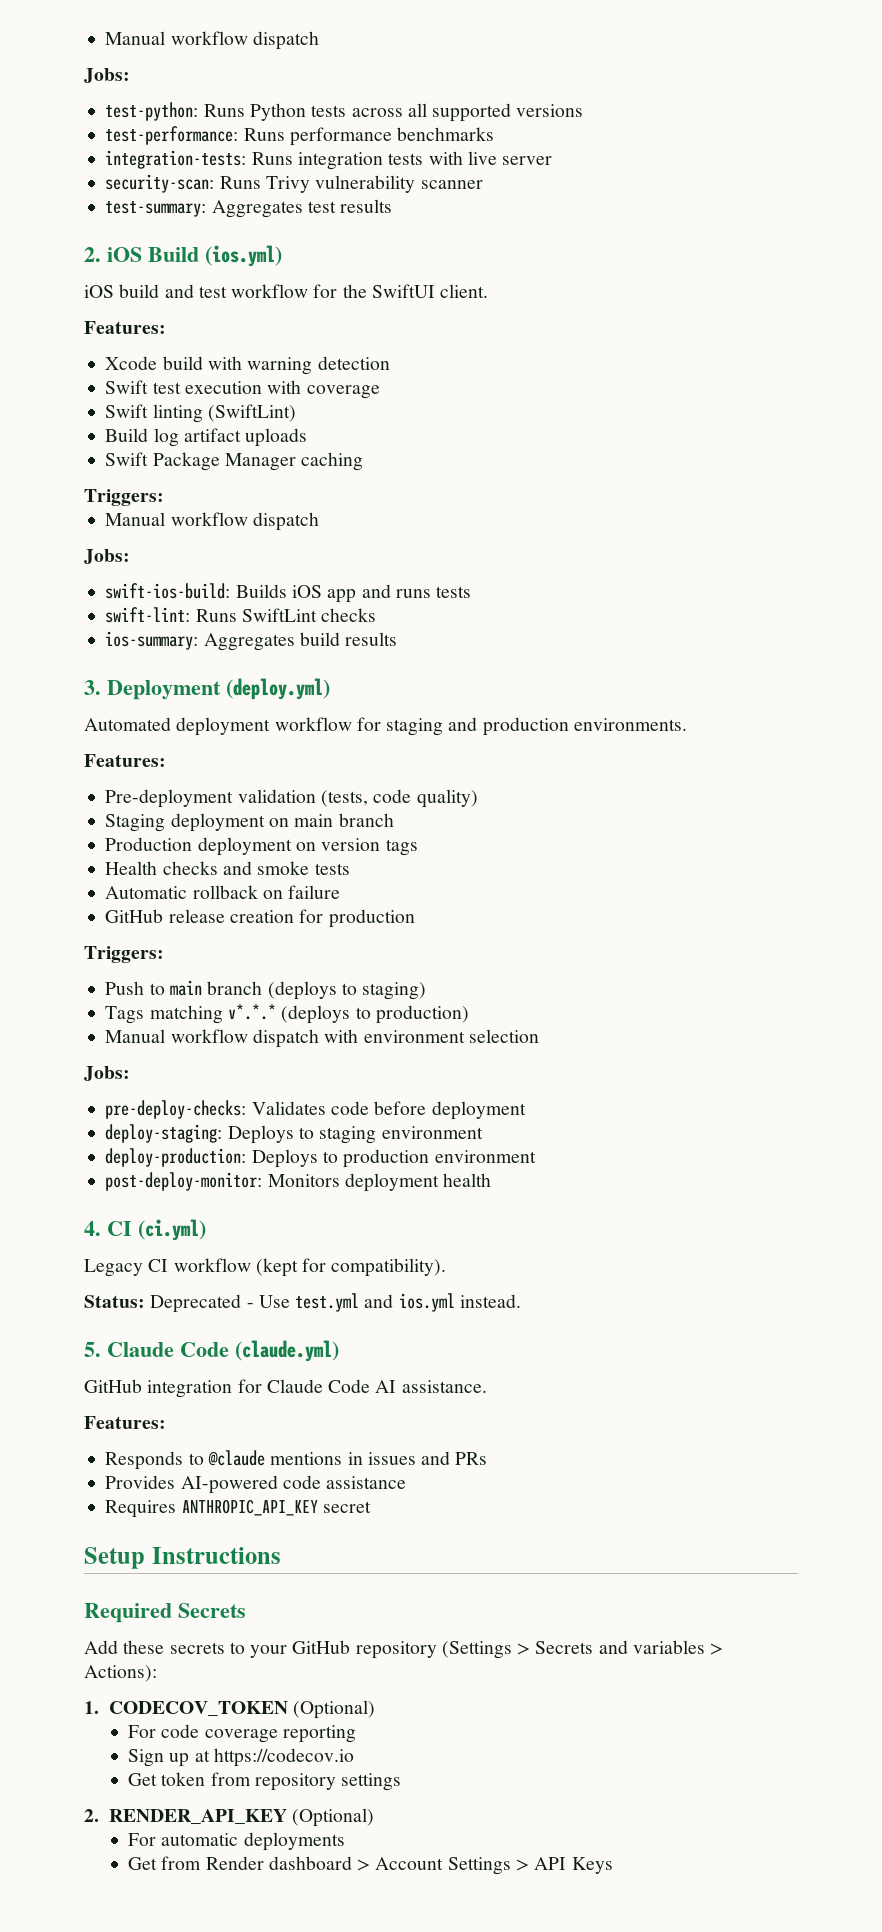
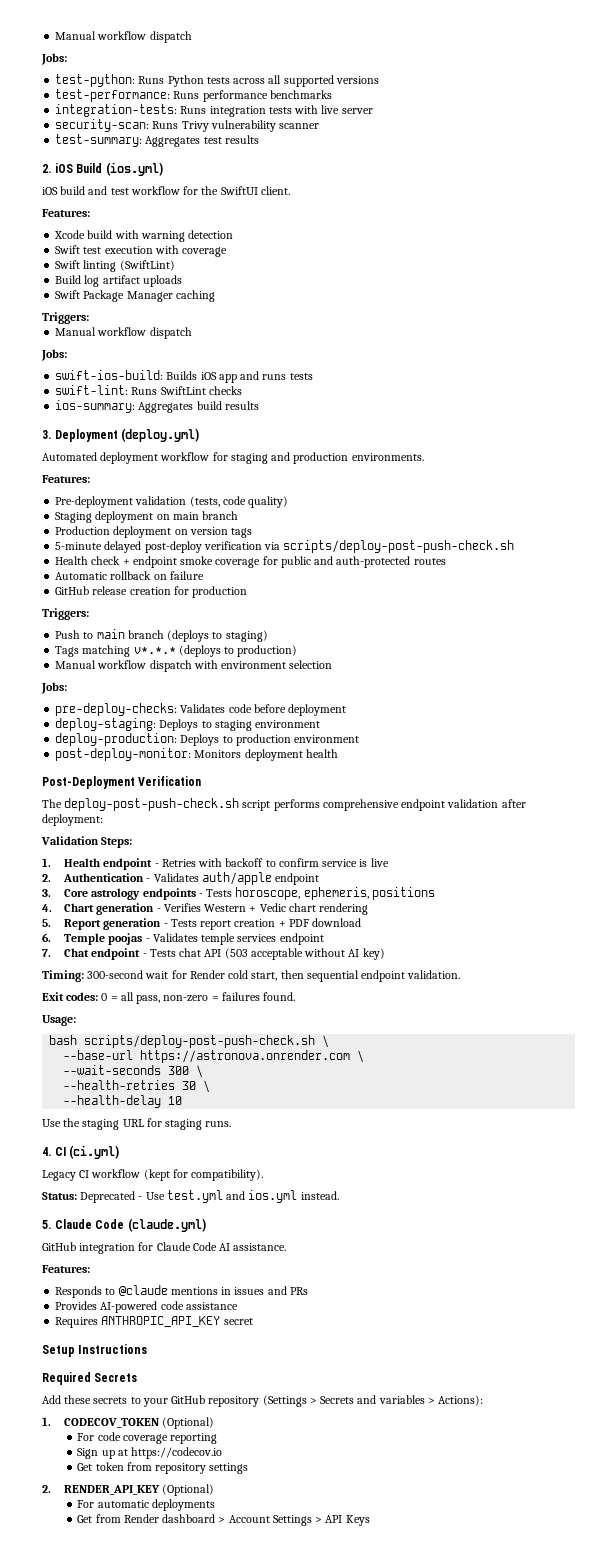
[105,861,350,875] Health checks and smoke tests -> [55,540,515,553] [55,556,446,568] 5-minute delayed post-deploy verification via scripts/deploy-post-push-check.sh // Health check + endpoint smoke coverage for public and auth-protected routes
(492, 1180) none -> [42,776,202,789] [42,798,526,811] [42,814,103,826] [41,836,133,848] [42,858,389,870] [42,872,320,885] [42,887,435,900] [42,903,369,915] [42,918,362,930] [42,933,324,945] [42,948,385,960] [42,970,461,982] [42,992,296,1004] [42,1015,76,1026] [49,1035,330,1048] [63,1050,365,1063] [63,1065,204,1078] [63,1080,211,1093] [63,1095,183,1108] [42,1118,232,1130] // Post-Deployment Verification // The deploy-post-push-check.sh script performs comprehensive endpoint validation after deployment: // Validation Steps: // 1. Health endpoint - Retries with backoff to confirm service is live // 2. Authentication - Validates auth/apple endpoint // 3. Core astrology endpoints - Tests horoscope, ephemeris, positions // 4. Chart generation - Verifies Western + Vedic chart rendering // 5. Report generation - Tests report creation + PDF download // 6. Temple poojas - Validates temple services endpoint // 7. Chat endpoint - Tests chat API (503 acceptable without AI key) // Timing: 300-second wait for Render cold start, then sequential endpoint validation. // Exit codes: 0 = all pass, non-zero = failures found. // Usage: // bash scripts/deploy-post-push-check.sh \ // --base-url https://astronova.onrender.com \ // --wait-seconds 300 \ // --health-retries 30 \ // --health-delay 10 // Use the staging URL for staging runs.

